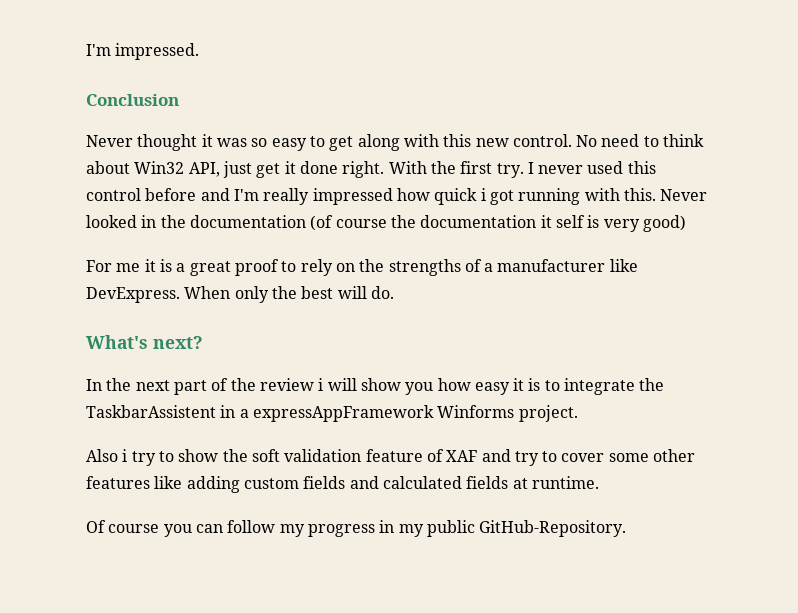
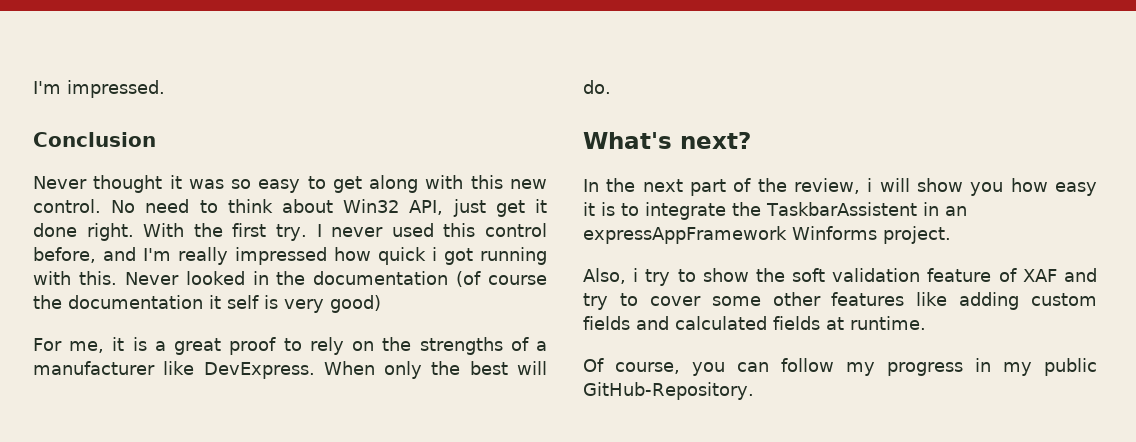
[145,188,197,201] before -> [33,247,96,263] before,
[116,263,141,272] me -> [69,341,105,353] me,
[259,378,314,391] review -> [794,178,860,194] review,
[239,409,249,418] a -> [944,206,967,216] an
[86,449,118,462] Also -> [583,268,626,284] Also,
[108,524,160,533] course -> [615,362,680,374] course,

